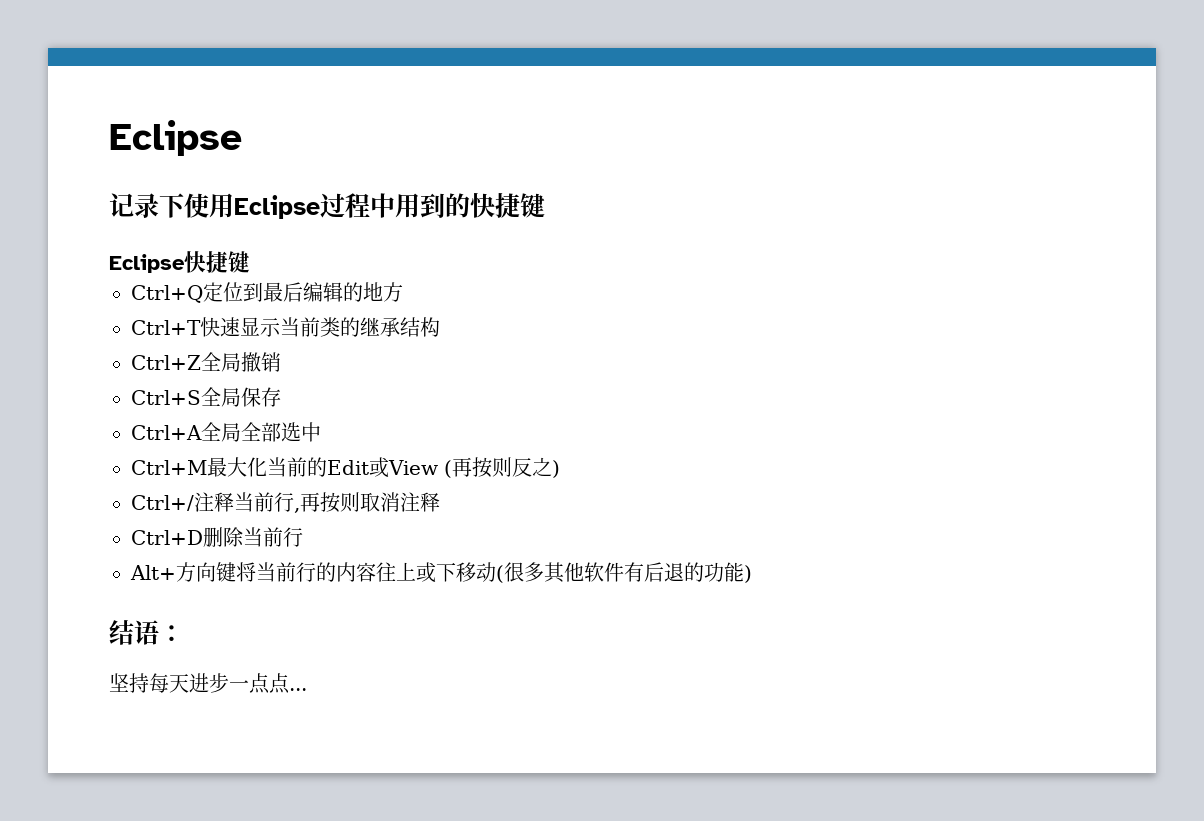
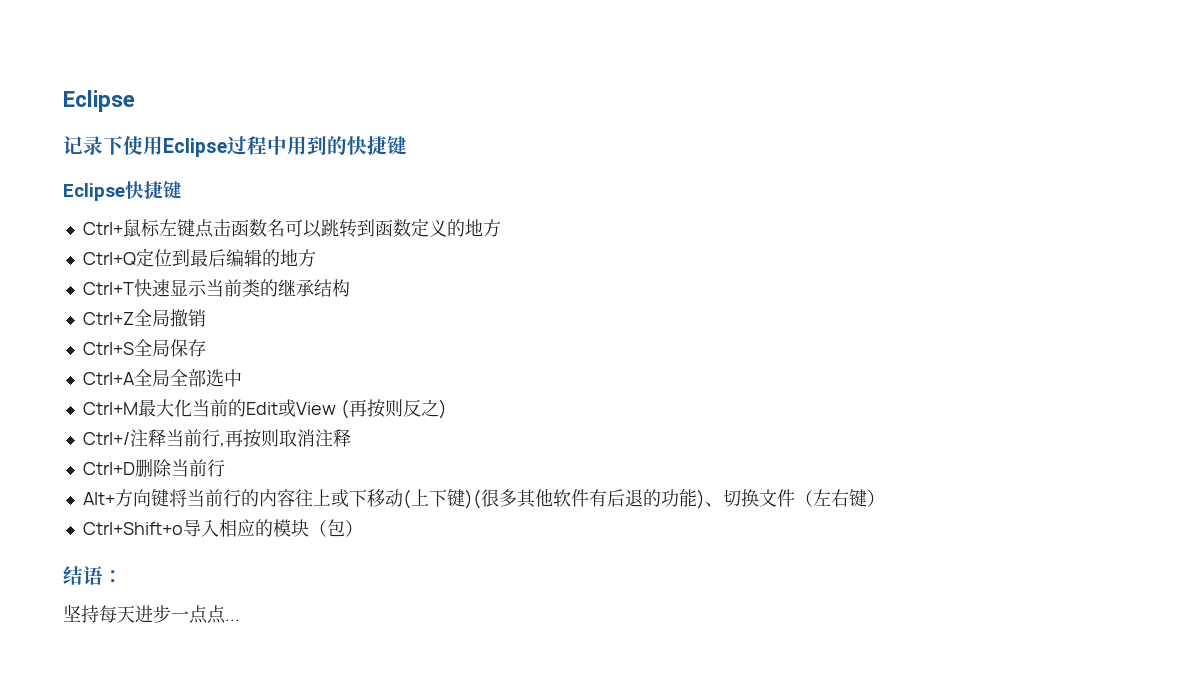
(250, 262) none -> [82,218,501,238] // Ctrl+鼠标左键点击函数名可以跳转到函数定义的地方
(504, 574) none -> [410,489,481,509] 上下键)(
(752, 574) none -> [704,489,885,507] [82,519,363,537] 、切换文件（左右键） // Ctrl+Shift+o导入相应的模块（包）

